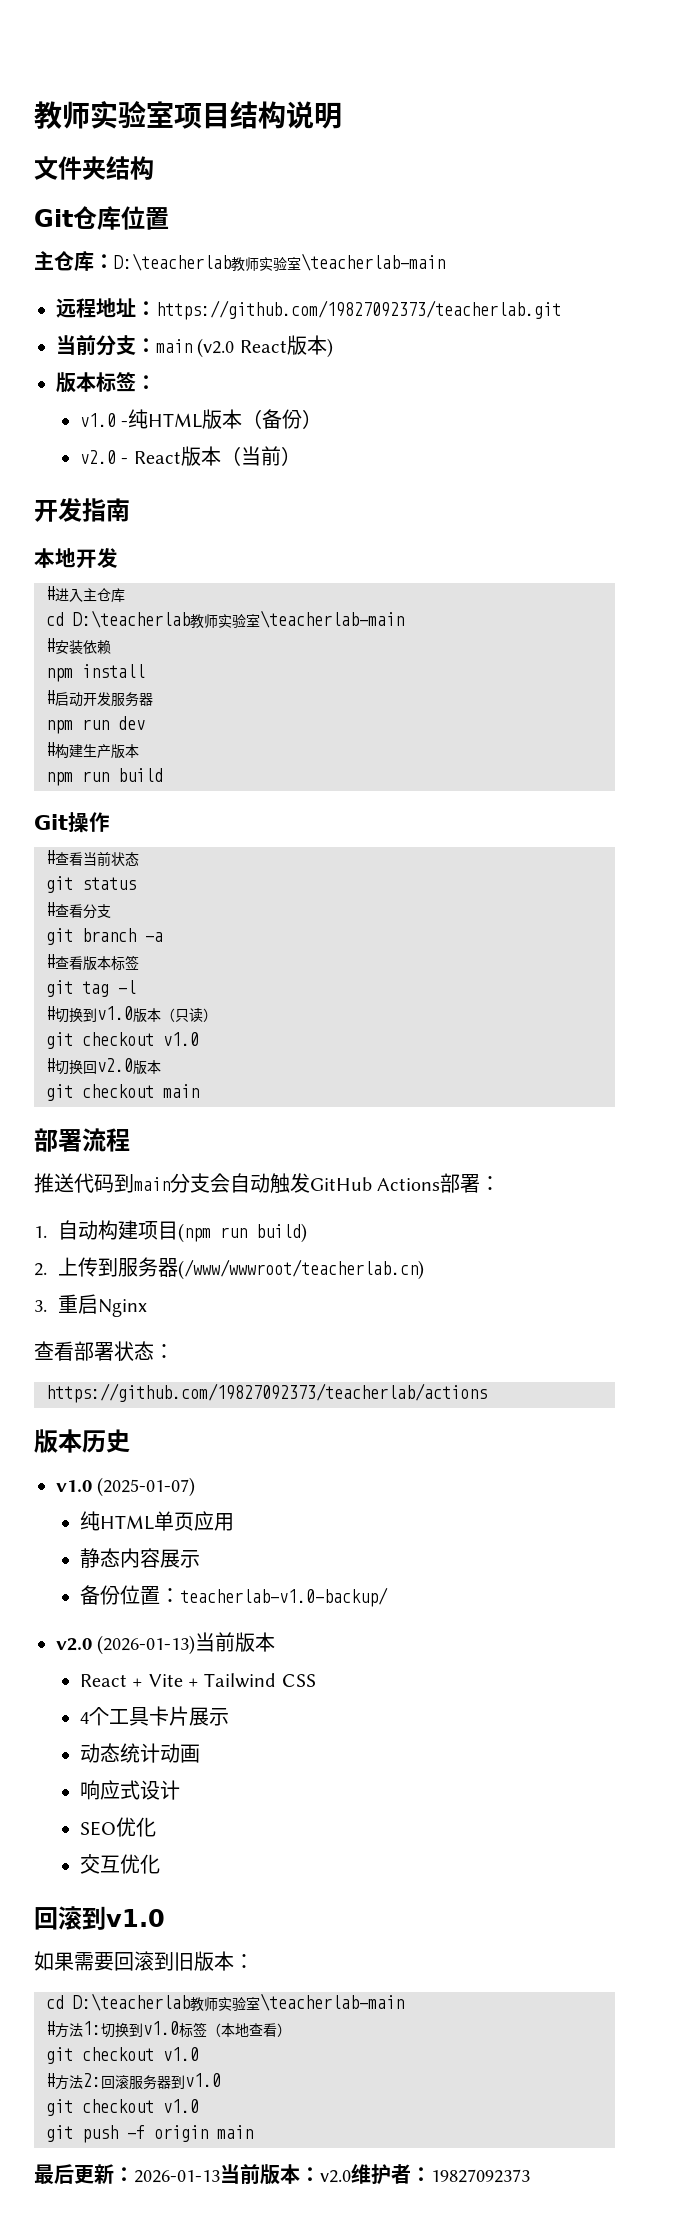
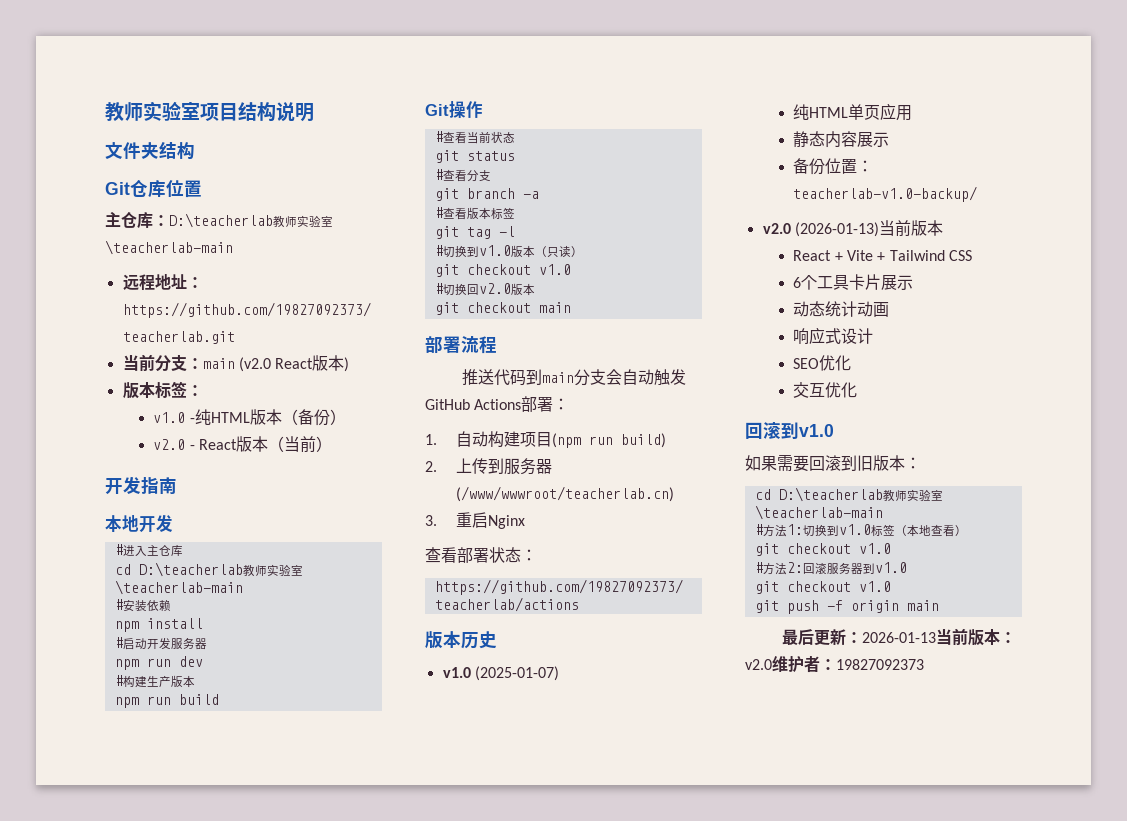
[79,1712,89,1724] 4 -> [793,277,802,288] 6

